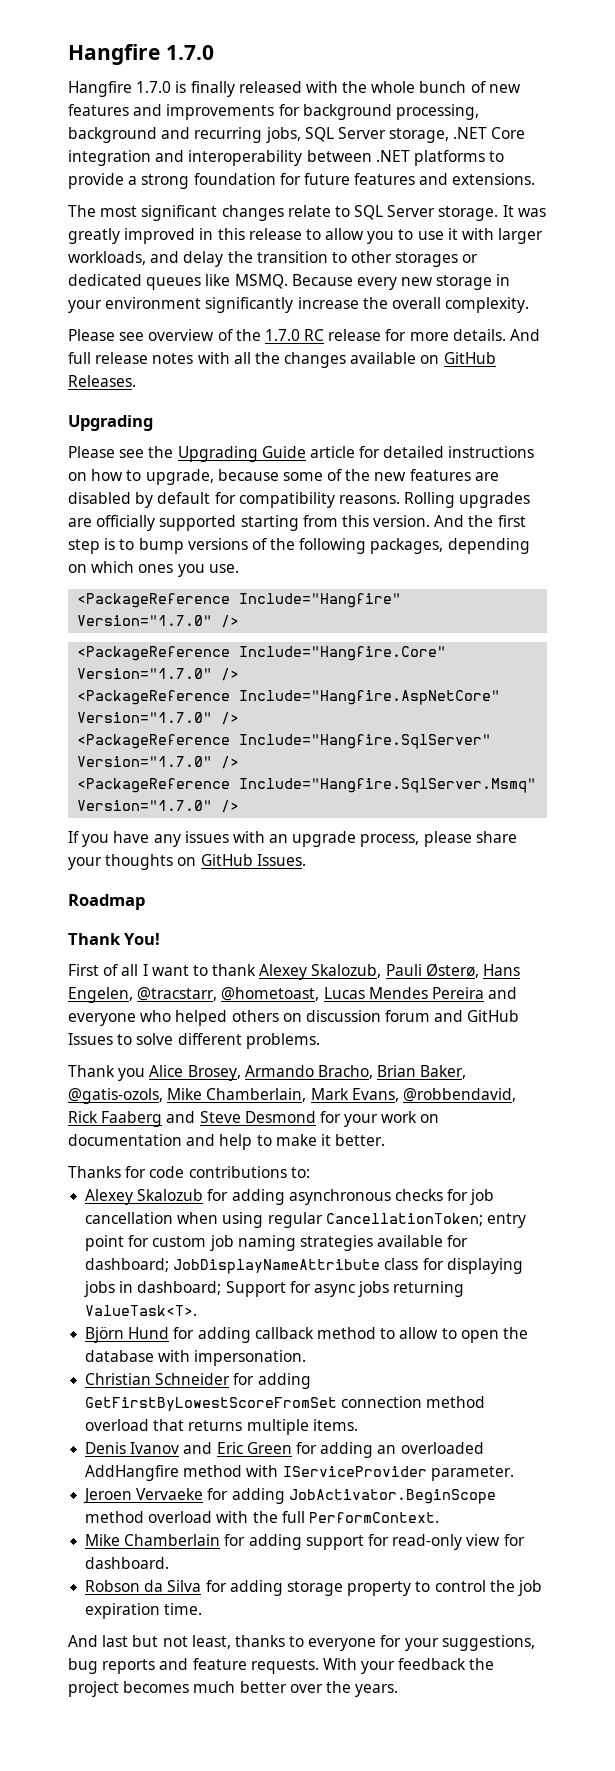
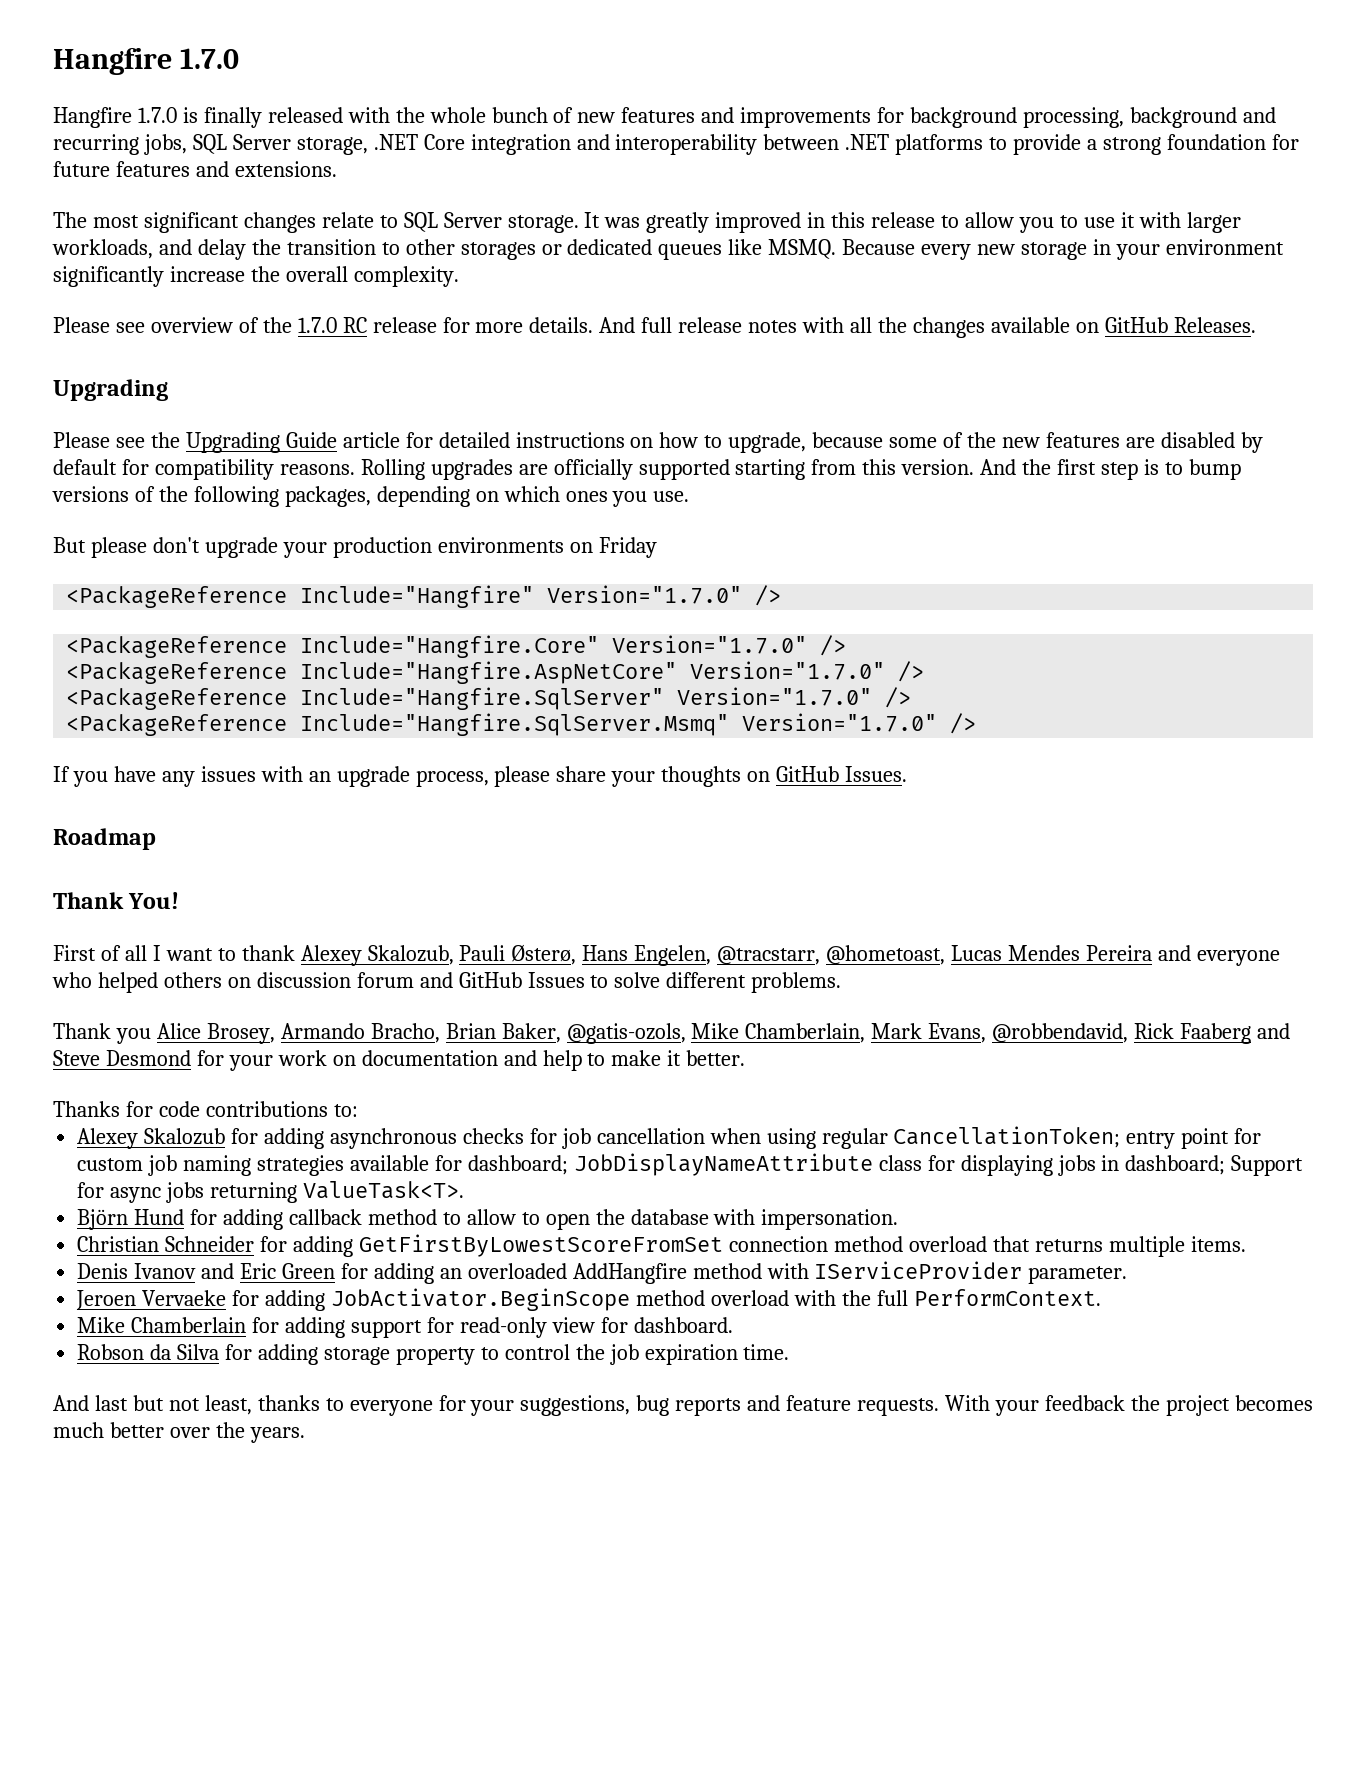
(239, 568) none -> [53,537,657,558] // But please don't upgrade your production environments on Friday

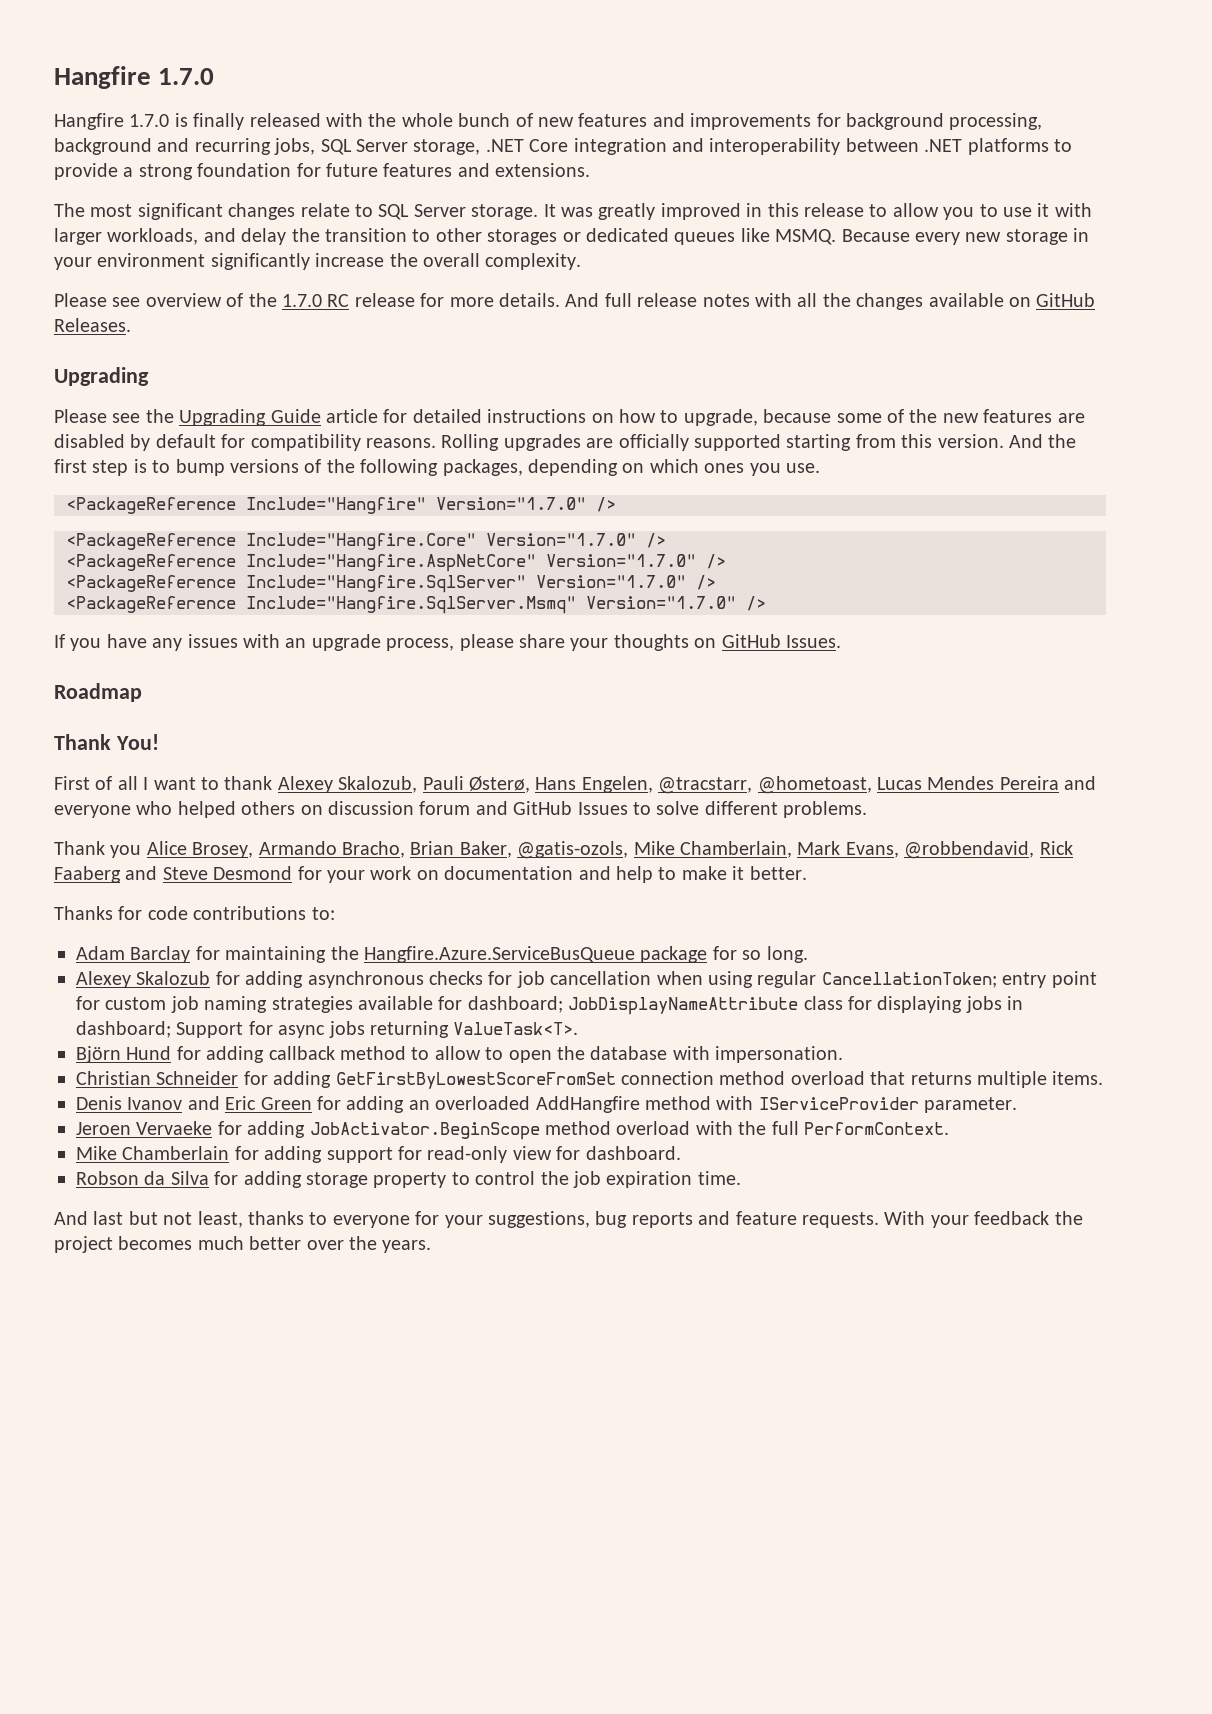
[53,537,657,558] // But please don't upgrade your production environments on Friday -> (820, 468) none
(358, 1110) none -> [76,946,808,963] // Adam Barclay for maintaining the Hangfire.Azure.ServiceBusQueue package for so long.

